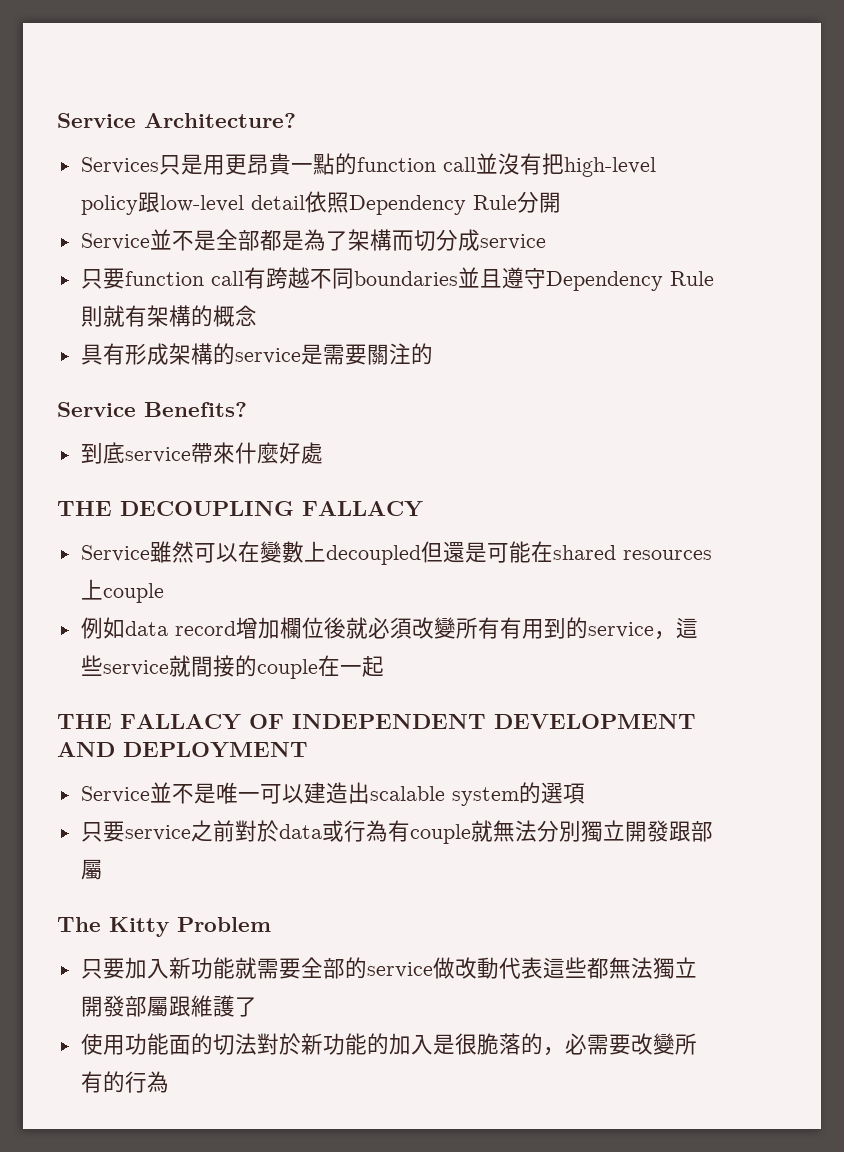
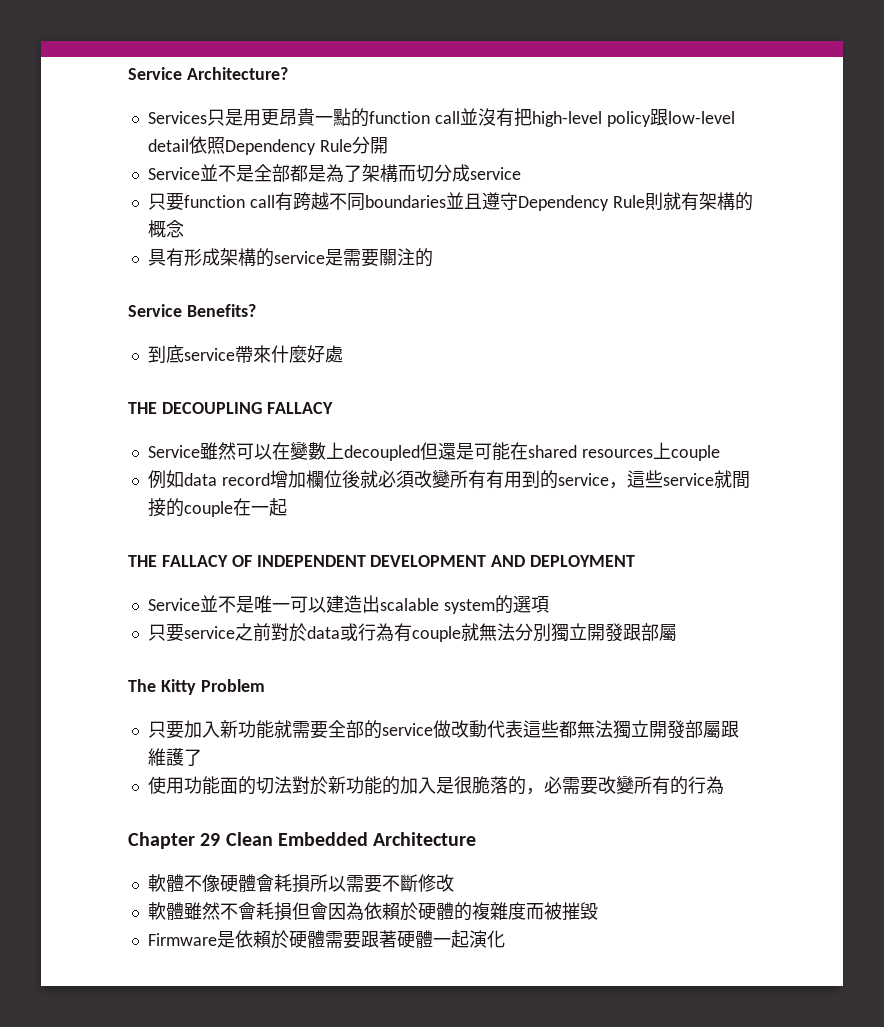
(169, 1082) none -> [128,832,477,849] [147,874,454,893] [147,902,598,921] [147,930,505,949] // Chapter 29 Clean Embedded Architecture // 軟體不像硬體會耗損所以需要不斷修改 // 軟體雖然不會耗損但會因為依賴於硬體的複雜度而被摧毀 // Firmware是依賴於硬體需要跟著硬體一起演化

